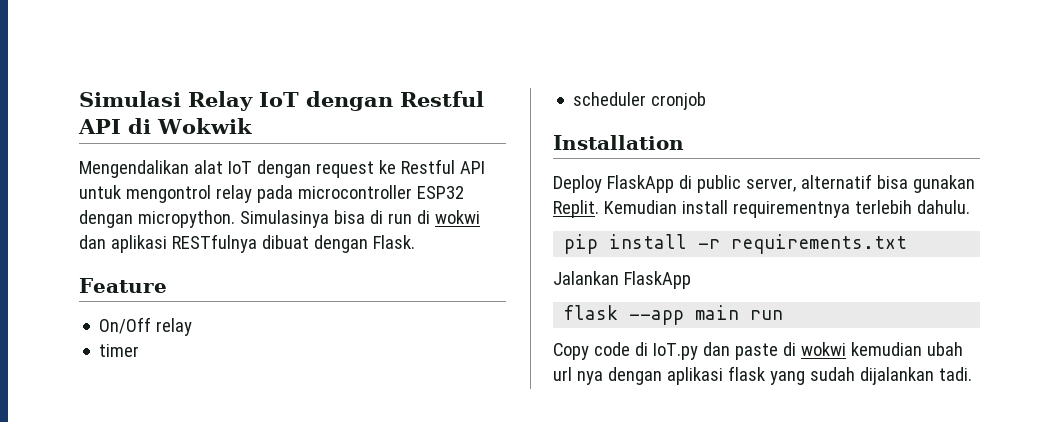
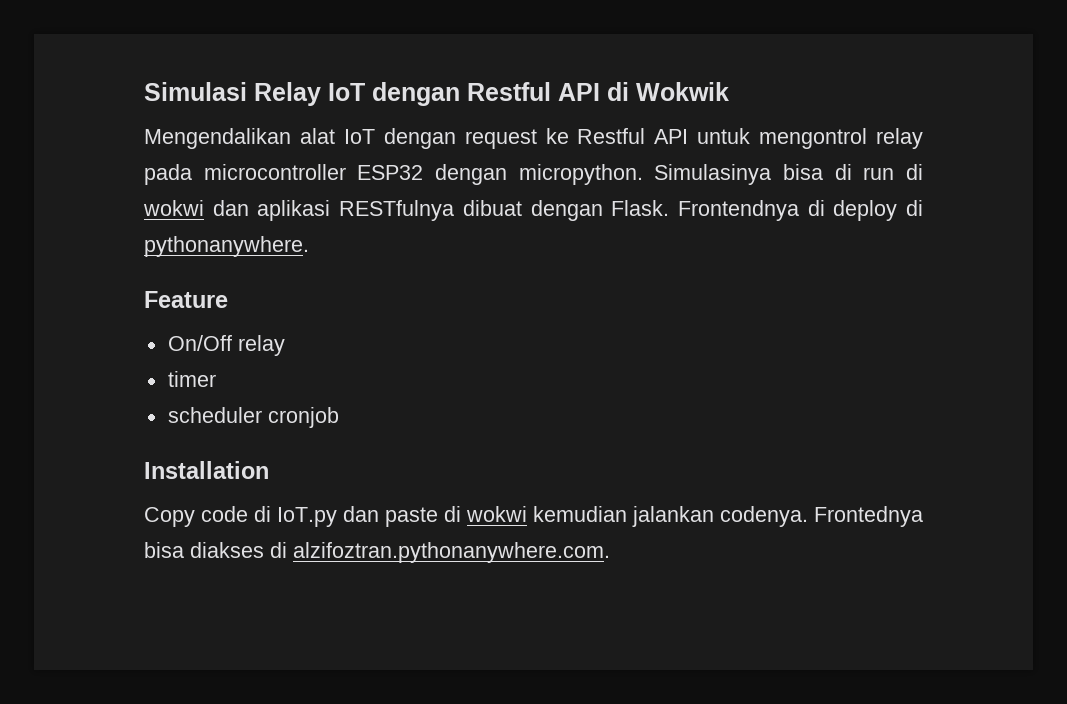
(415, 242) none -> [677,200,924,221] [144,236,309,257] Frontendnya di deploy di pythonanywhere.
[553,174,975,193] [553,200,970,218] [564,234,908,254] [553,271,691,289] [564,305,784,325] // Deploy FlaskApp di public server, alternatif bisa gunakan Replit. Kemudian install requirementnya terlebih dahulu. // pip install -r requirements.txt // Jalankan FlaskApp // flask --app main run -> (269, 470) none
[926,342,963,356] [553,366,972,385] ubah url nya dengan aplikasi flask yang sudah dijalankan tadi. -> [632,506,923,527] [144,542,610,563] jalankan codenya. Frontednya bisa diakses di alzifoztran.pythonanywhere.com.

